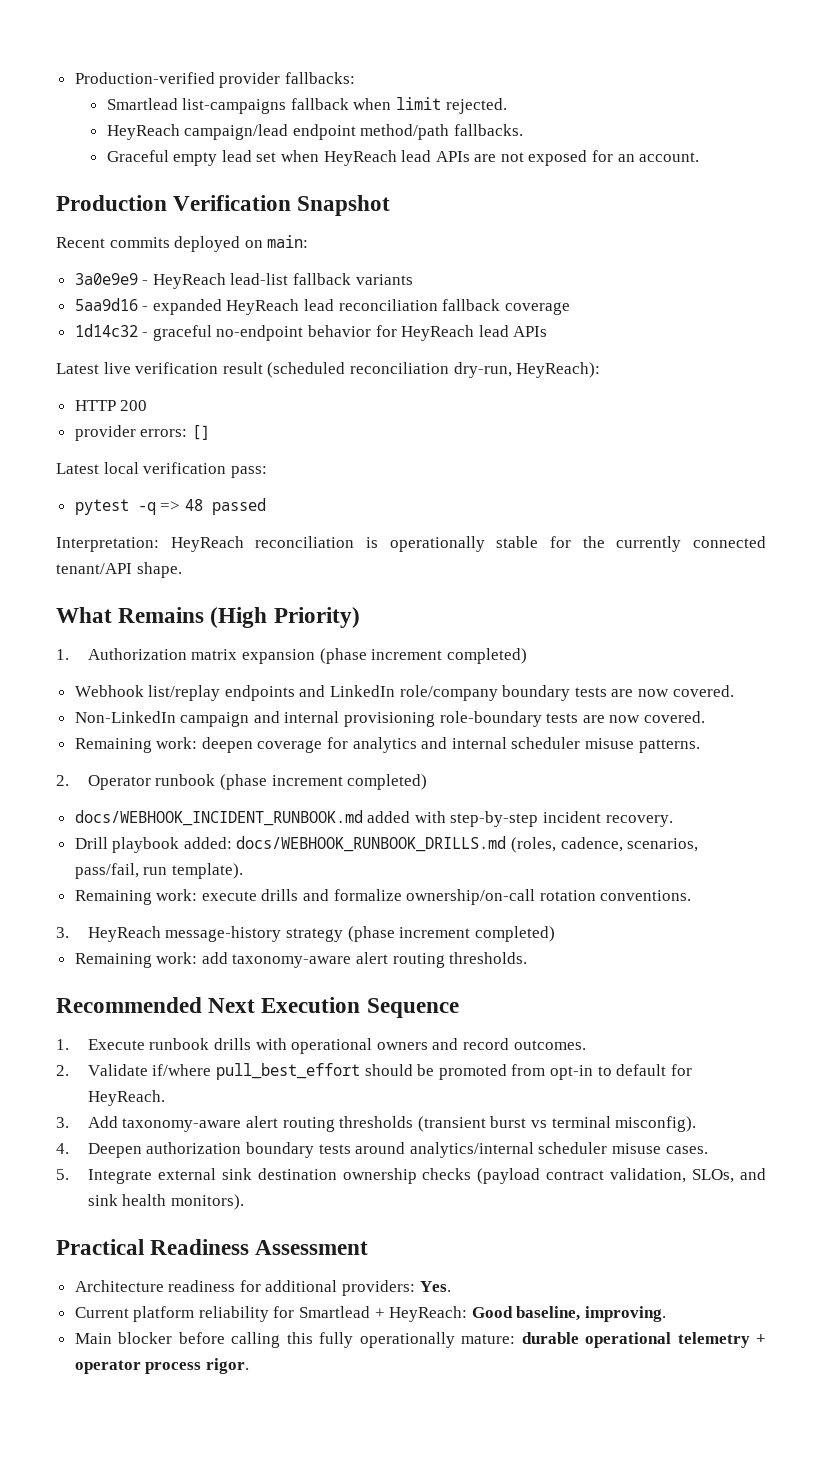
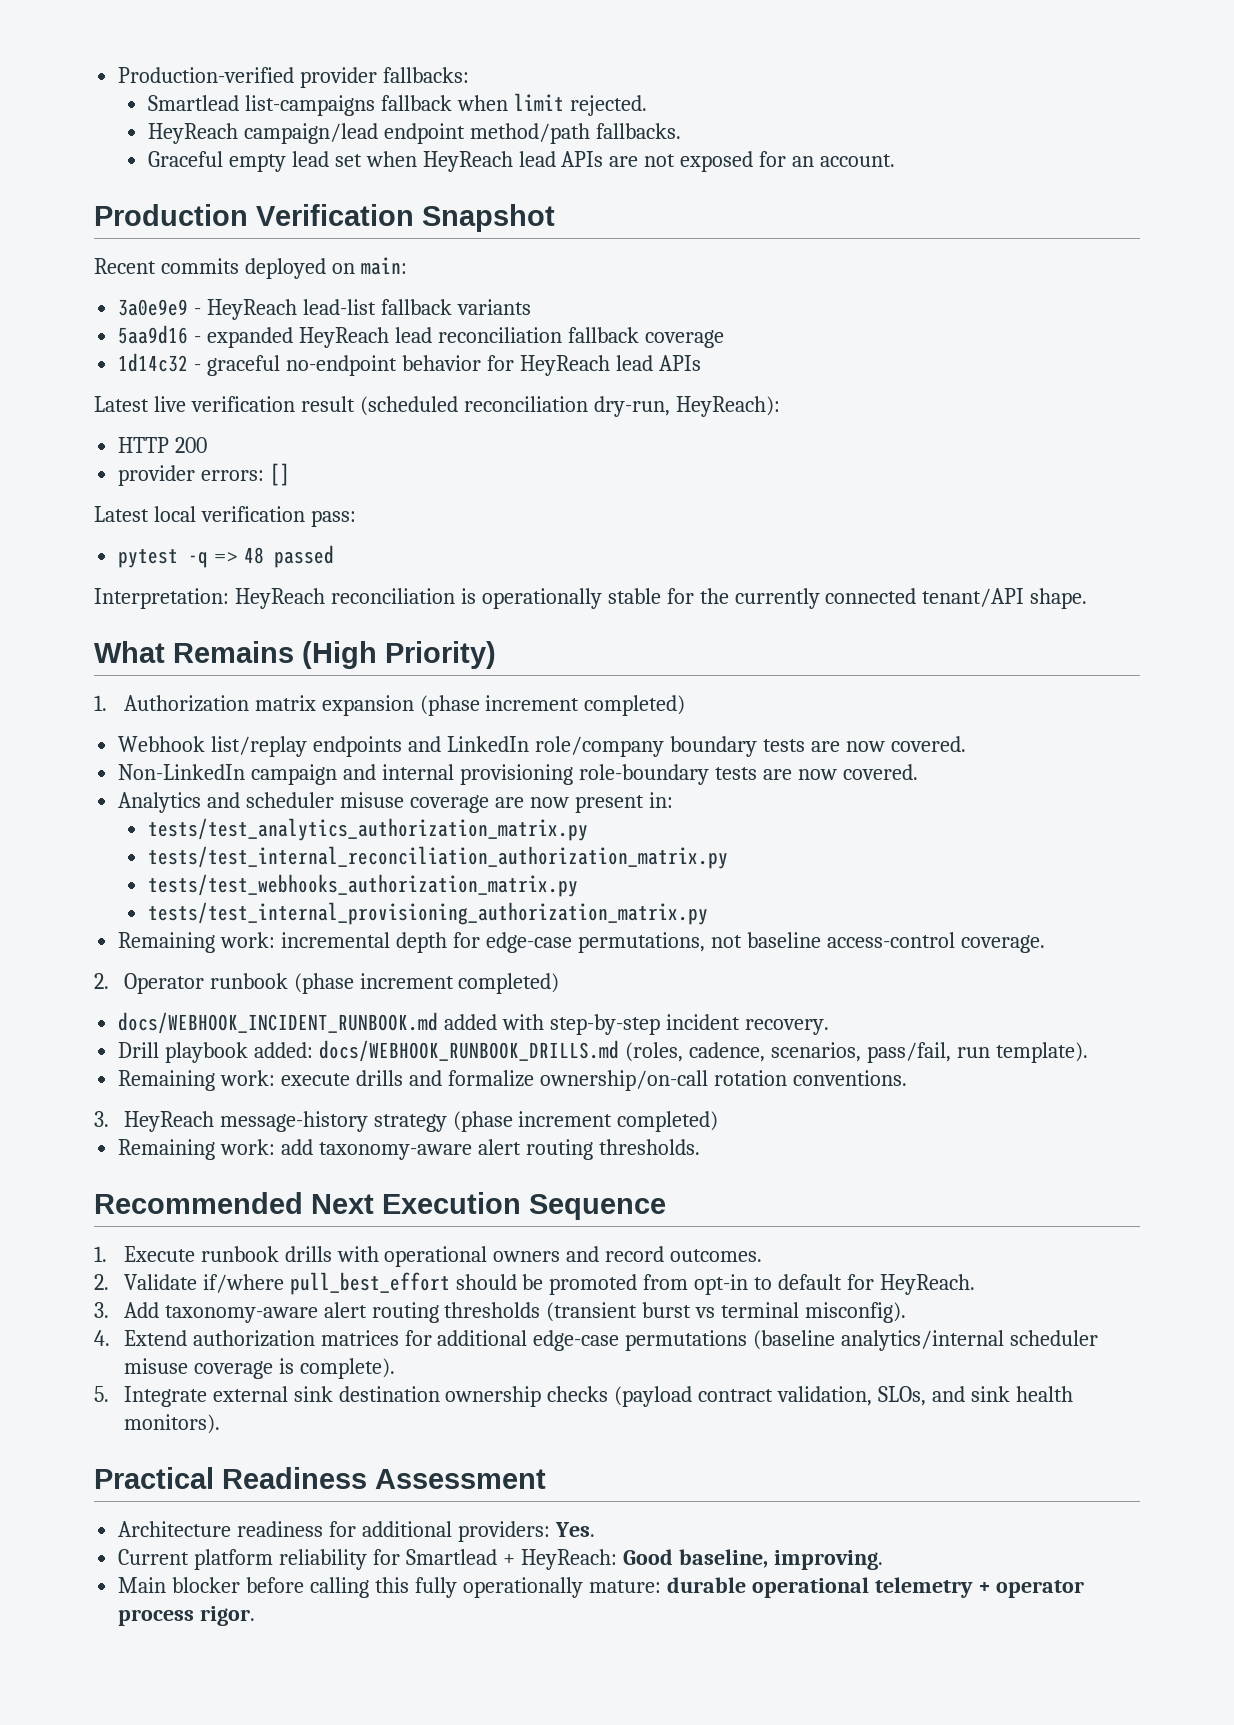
[74,737,700,753] Remaining work: deepen coverage for analytics and internal scheduler misuse patterns. -> [118,792,673,813] [147,818,588,841] [147,846,728,869] [147,874,578,897] [147,902,708,925] [118,932,1045,953] Analytics and scheduler misuse coverage are now present in: // tests/test_analytics_authorization_matrix.py // tests/test_internal_reconciliation_authorization_matrix.py // tests/test_webhooks_authorization_matrix.py // tests/test_internal_provisioning_authorization_matrix.py // Remaining work: incremental depth for edge-case permutations, not baseline access-control coverage.
[87,1142,708,1158] Deepen authorization boundary tests around analytics/internal scheduler misuse cases. -> [123,1330,1099,1351] [123,1358,395,1379] Extend authorization matrices for additional edge-case permutations (baseline analytics/internal scheduler misuse coverage is complete).

